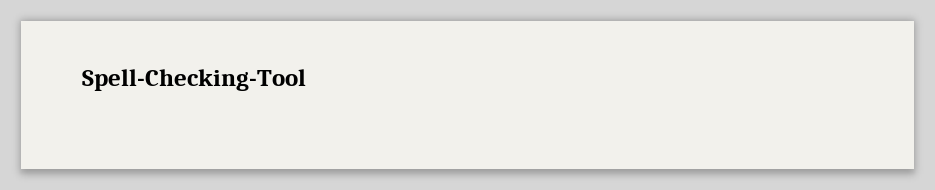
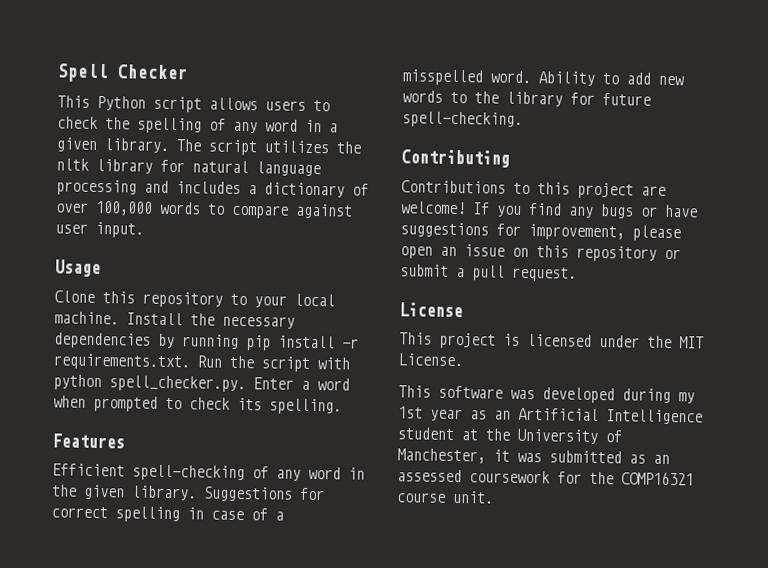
[82,69,306,91] Spell-Checking-Tool -> [57,63,189,83] [57,95,330,113] [57,116,338,134] [56,137,361,156] [56,158,321,177] [56,179,369,198] [55,200,353,219] [55,221,144,238] [55,259,101,278] [54,290,335,308] [54,311,295,329] [54,332,359,351] [53,353,350,372] [53,374,350,393] [53,395,342,415] [52,433,125,449] [52,463,365,482] [52,484,325,502] [51,506,284,523] [402,69,684,86] [402,90,651,107] [402,111,523,128] [401,149,510,168] [401,180,666,199] [400,201,698,219] [400,222,681,242] [400,244,681,262] [400,264,577,282] [399,302,463,318] [399,332,704,349] [398,353,464,367] [398,385,695,404] [398,406,703,425] [397,427,622,445] [397,448,670,465] [397,469,694,486] [396,490,494,504] Spell Checker // This Python script allows users to check the spelling of any word in a given library. The script utilizes the nltk library for natural language processing and includes a dictionary of over 100,000 words to compare against user input. // Usage // Clone this repository to your local machine. Install the necessary dependencies by running pip install -r requirements.txt. Run the script with python spell_checker.py. Enter a word when prompted to check its spelling. // Features // Efficient spell-checking of any word in the given library. Suggestions for correct spelling in case of a misspelled word. Ability to add new words to the library for future spell-checking. // Contributing // Contributions to this project are welcome! If you find any bugs or have suggestions for improvement, please open an issue on this repository or submit a pull request. // License // This project is licensed under the MIT License. // This software was developed during my 1st year as an Artificial Intelligence student at the University of Manchester, it was submitted as an assessed coursework for the COMP16321 course unit.

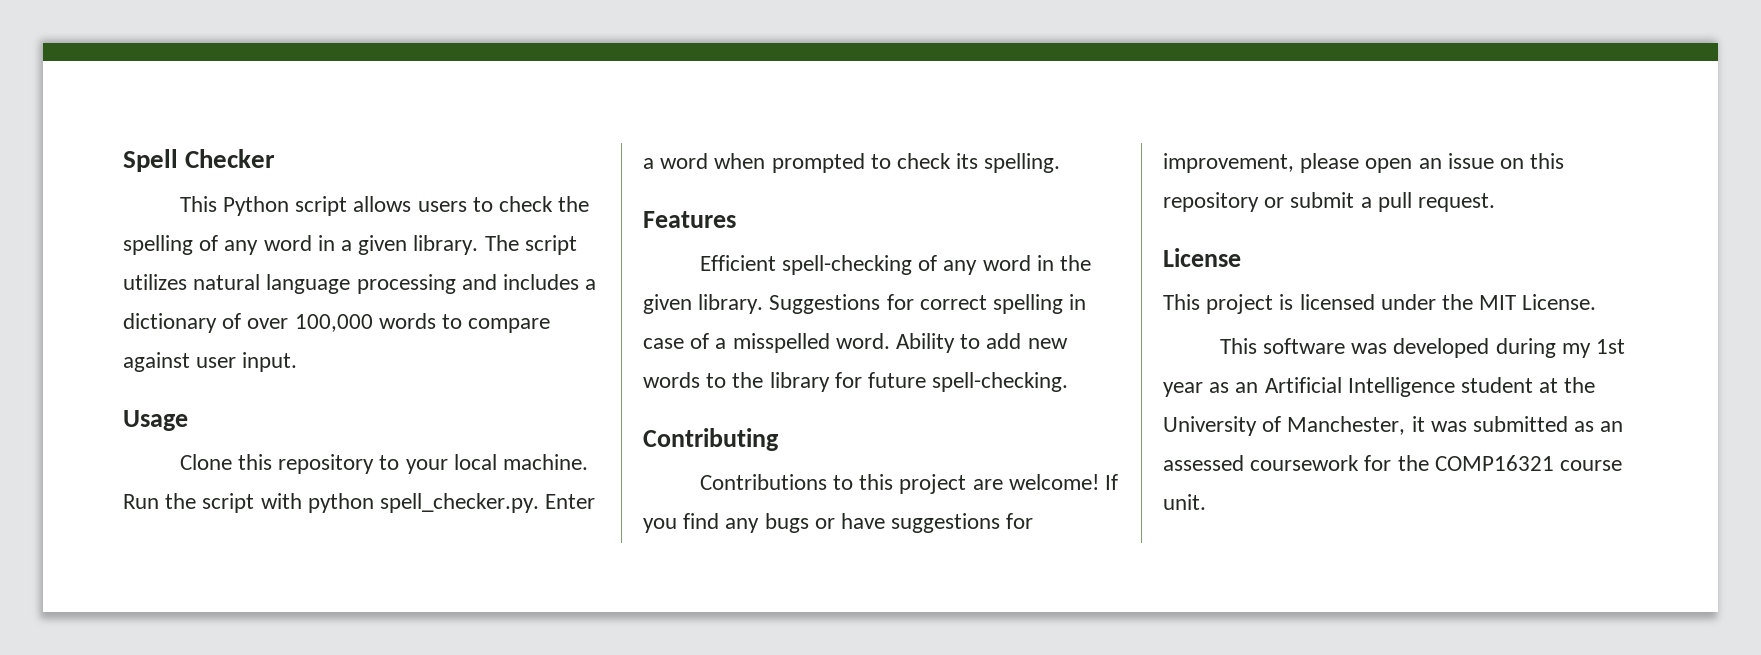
[336,141,361,154] [56,158,185,174] the nltk library for -> (187, 282) none
[126,312,295,329] [54,332,359,351] [53,353,190,371] Install the necessary dependencies by running pip install -r requirements.txt. -> (588, 462) none

